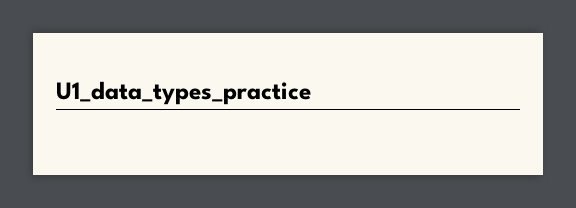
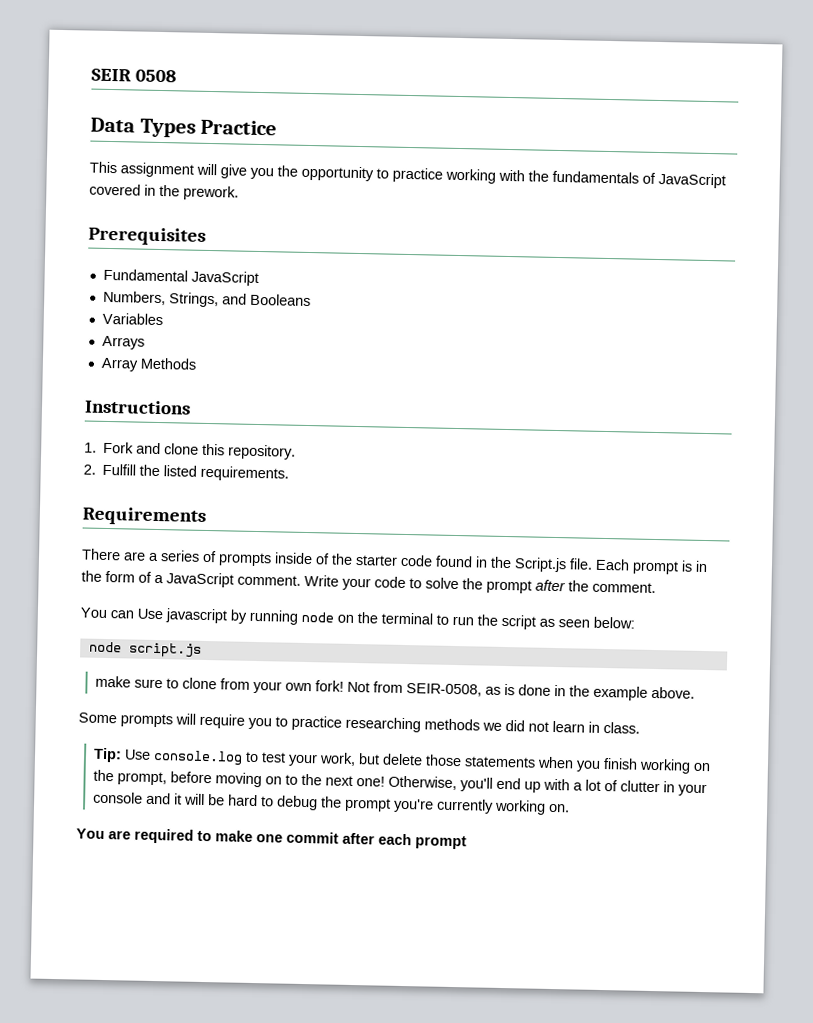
[56,81,311,105] U1_data_types_practice -> [91,68,177,83] [90,117,278,138] [89,161,726,189] [89,183,239,201] [88,226,206,246] [102,268,259,286] [102,290,311,308] [101,312,163,326] [101,335,145,350] [100,357,197,372] [84,399,191,415] [84,441,297,460] [83,463,290,482] [82,506,207,526] [81,548,708,575] [81,570,656,594] [80,607,635,630] [88,641,202,658] [95,675,696,701] [78,712,640,734] [93,747,712,774] [93,769,708,797] [93,791,571,815] [76,828,467,850] SEIR 0508 // Data Types Practice // This assignment will give you the opportunity to practice working with the fundamentals of JavaScript covered in the prework. // Prerequisites // Fundamental JavaScript // Numbers, Strings, and Booleans // Variables // Arrays // Array Methods // Instructions // 1. Fork and clone this repository. // 2. Fulfill the listed requirements. // Requirements // There are a series of prompts inside of the starter code found in the Script.js file. Each prompt is in the form of a JavaScript comment. Write your code to solve the prompt after the comment. // You can Use javascript by running node on the terminal to run the script as seen below: // node script.js // make sure to clone from your own fork! Not from SEIR-0508, as is done in the example above. // Some prompts will require you to practice researching methods we did not learn in class. // Tip: Use console.log to test your work, but delete those statements when you finish working on the prompt, before moving on to the next one! Otherwise, you'll end up with a lot of clutter in your console and it will be hard to debug the prompt you're currently working on. // You are required to make one commit after each prompt

